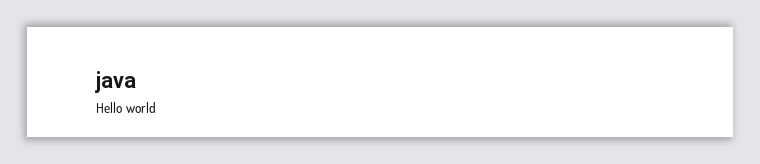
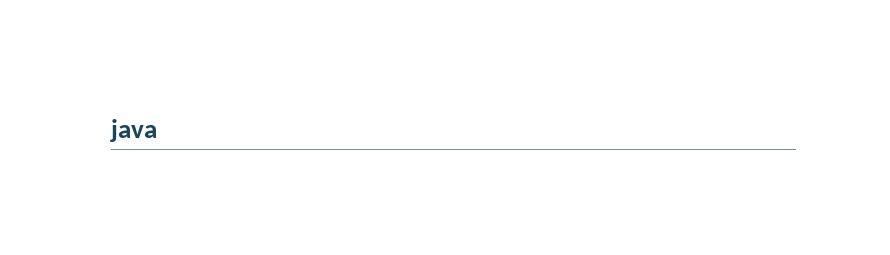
[96,102,156,113] // Hello world -> (157, 130) none

